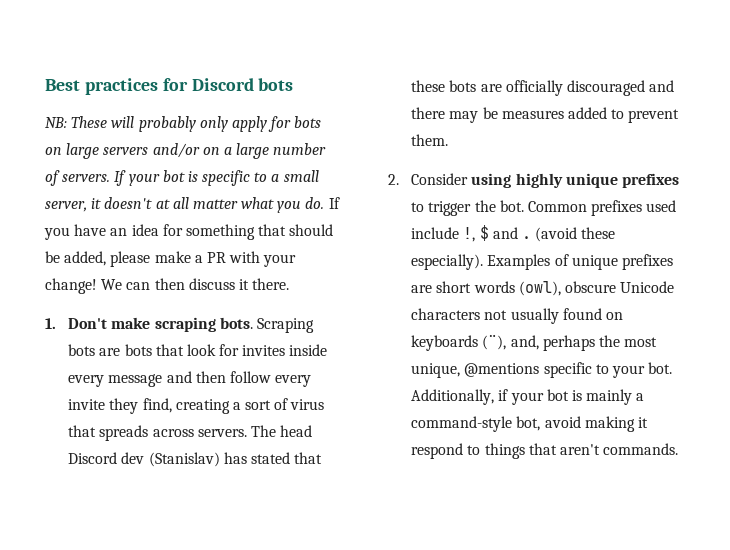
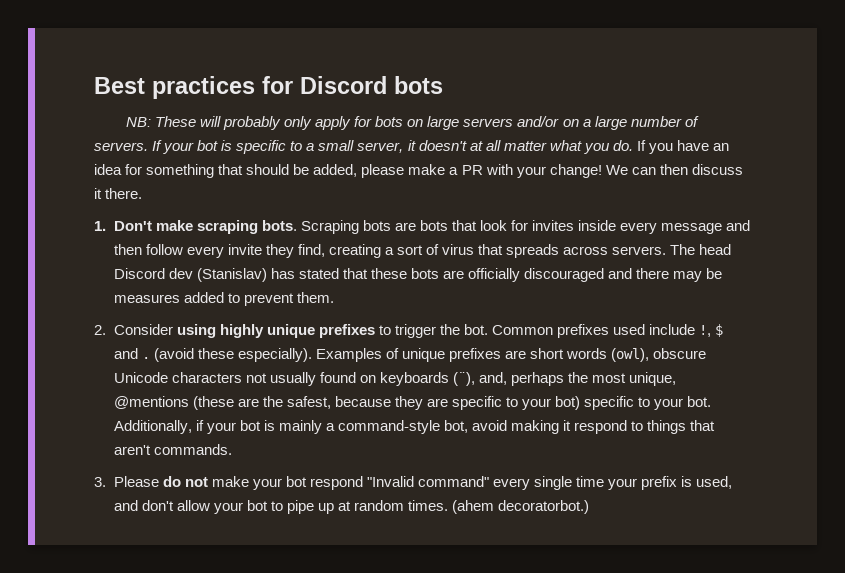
(540, 370) none -> [192,396,581,410] (these are the safest, because they are specific to your bot)
(679, 449) none -> [94,476,733,490] [113,500,590,514] // 3. Please do not make your bot respond "Invalid command" every single time your prefix is used, and don't allow your bot to pipe up at random times. (ahem decoratorbot.)

